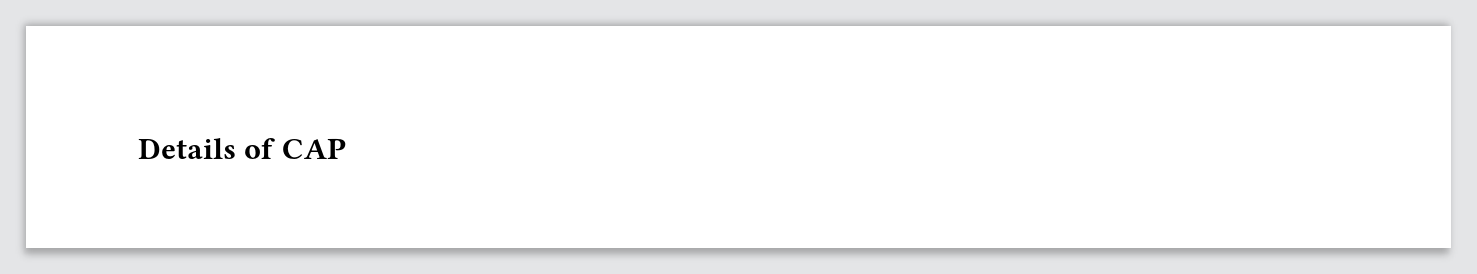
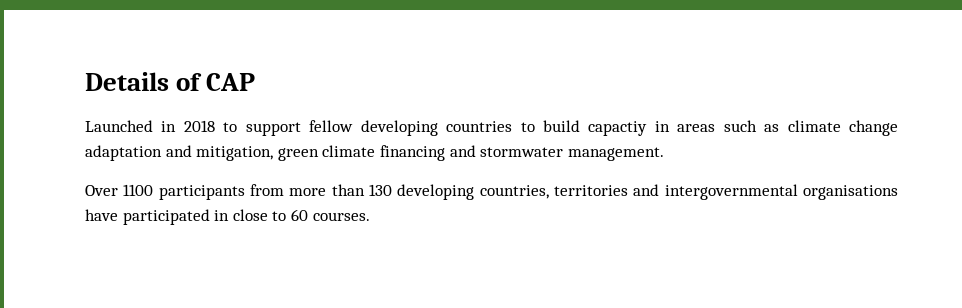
(346, 148) none -> [85,120,898,136] [85,145,664,161] [85,184,899,200] [85,209,370,225] // Launched in 2018 to support fellow developing countries to build capactiy in areas such as climate change adaptation and mitigation, green climate financing and stormwater management. // Over 1100 participants from more than 130 developing countries, territories and intergovernmental organisations have participated in close to 60 courses.

